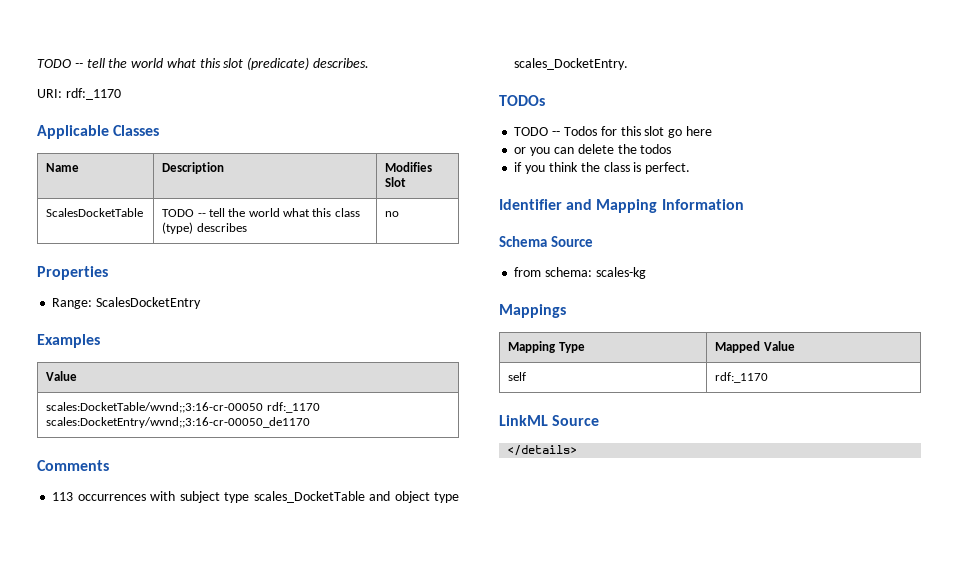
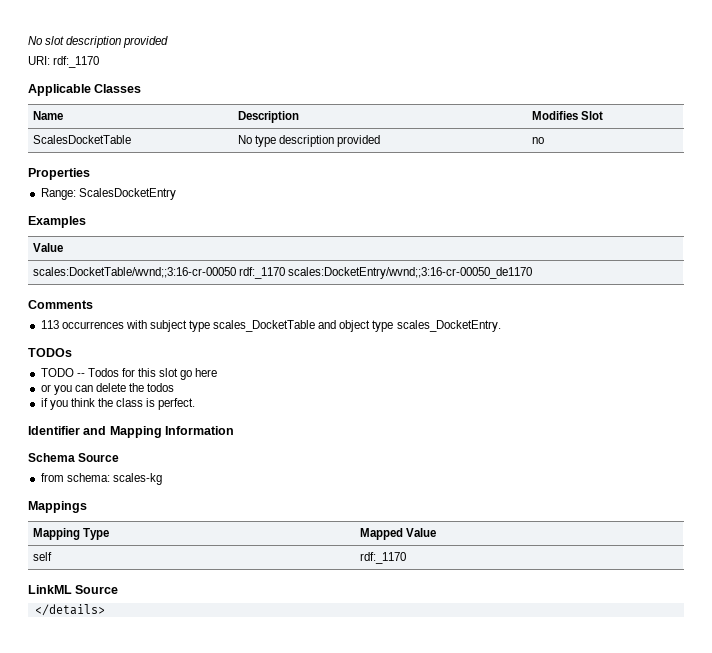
[37,57,370,70] TODO -- tell the world what this slot (predicate) describes. -> [28,36,169,48] No slot description provided
[162,208,360,217] [162,222,247,234] TODO -- tell the world what this class (type) describes -> [237,135,381,147] No type description provided

